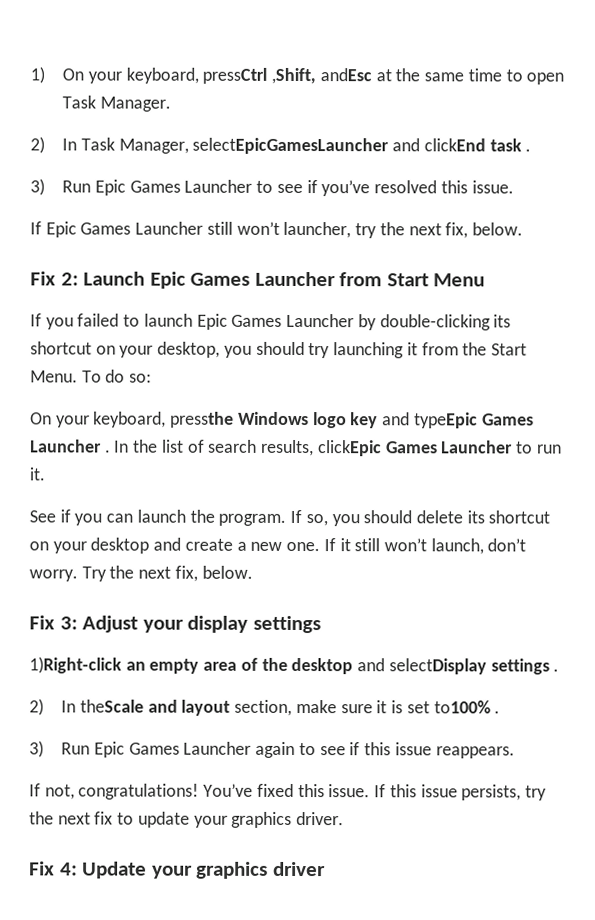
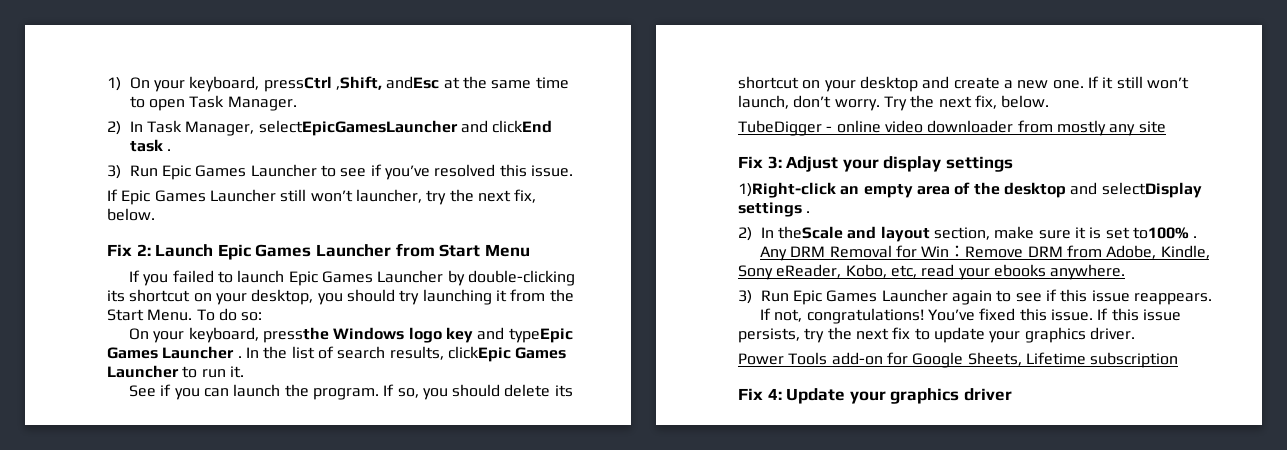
(253, 572) none -> [738,120,1166,136] // TubeDigger - online video downloader from mostly any site
(501, 712) none -> [759,245,1210,261] [738,264,1126,280] // Any DRM Removal for Win：Remove DRM from Adobe, Kindle, Sony eReader, Kobo, etc, read your ebooks anywhere.
(345, 818) none -> [738,352,1179,368] // Power Tools add-on for Google Sheets, Lifetime subscription

